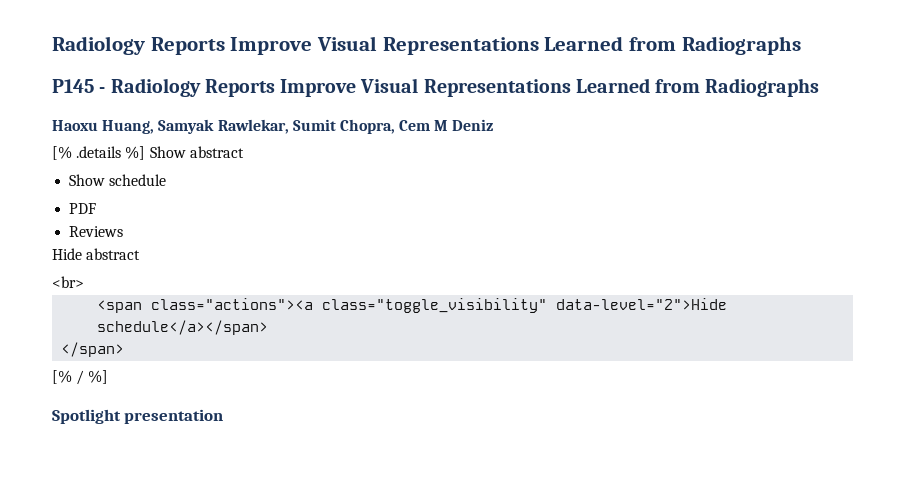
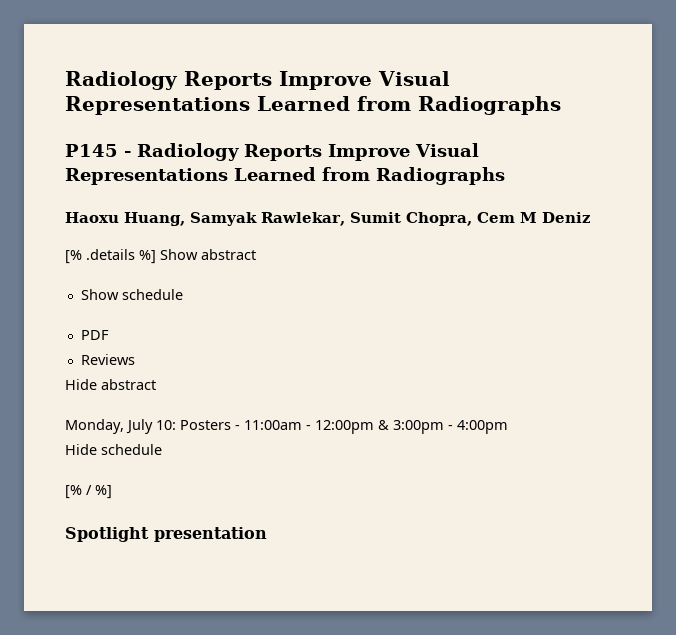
[52,276,84,288] [97,298,728,313] [97,320,269,335] [61,342,125,357] <br> // <span class="actions"><a class="toggle_visibility" data-level="2">Hide schedule</a></span> // </span> -> [65,419,508,434] [65,444,162,455] Monday, July 10: Posters - 11:00am - 12:00pm & 3:00pm - 4:00pm // Hide schedule

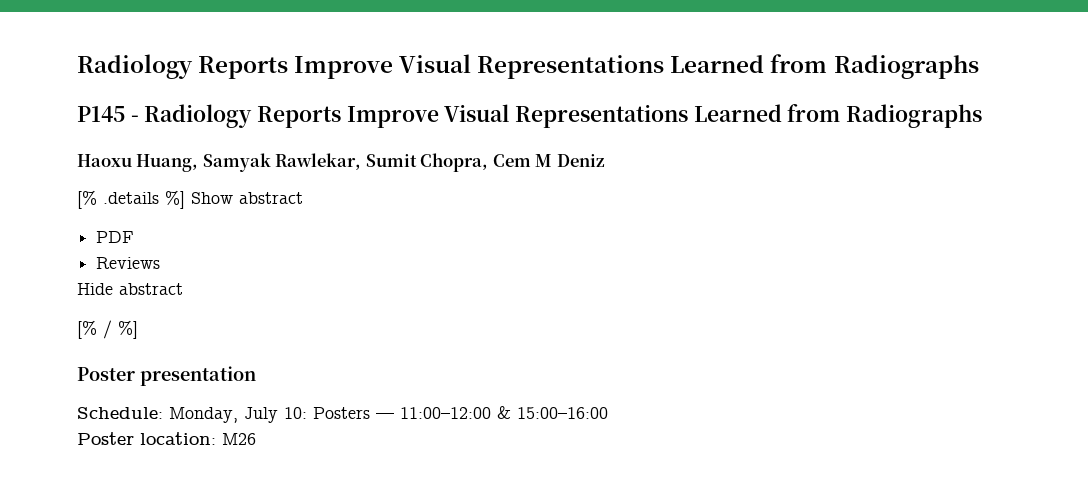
[80,289,183,300] // Show schedule -> (303, 198) none
[65,419,508,434] [65,444,162,455] [65,485,112,499] [65,527,267,542] Monday, July 10: Posters - 11:00am - 12:00pm & 3:00pm - 4:00pm // Hide schedule // [% / %] // Spotlight presentation -> [77,320,138,339] [77,366,256,386] [77,406,608,423] [77,432,256,445] [% / %] // Poster presentation // Schedule: Monday, July 10: Posters — 11:00–12:00 & 15:00–16:00 // Poster location: M26

